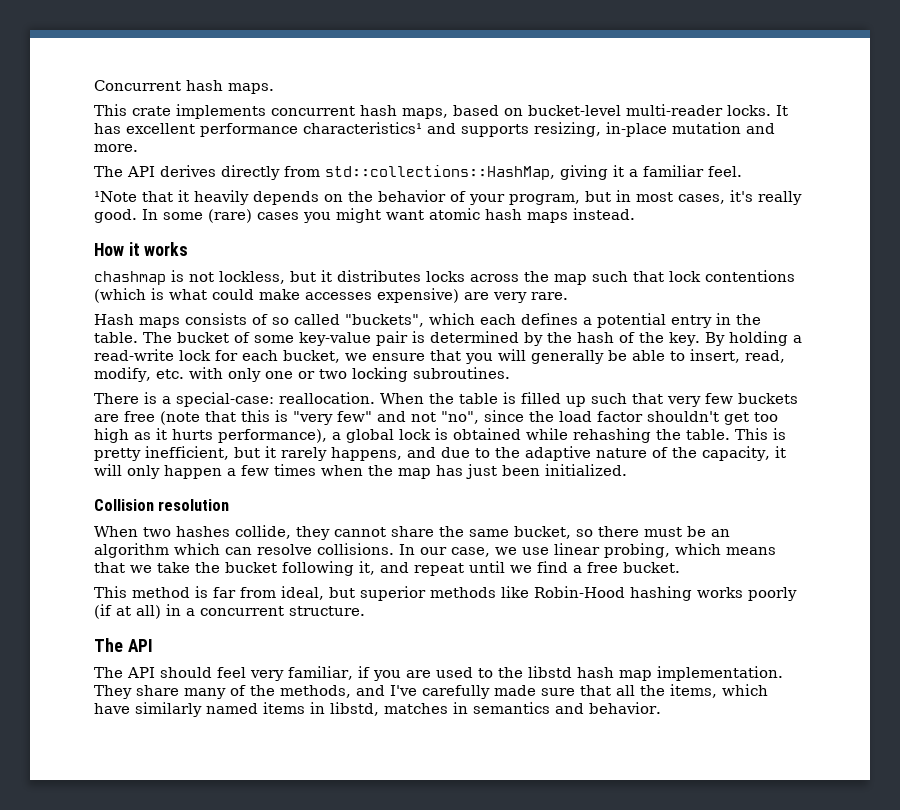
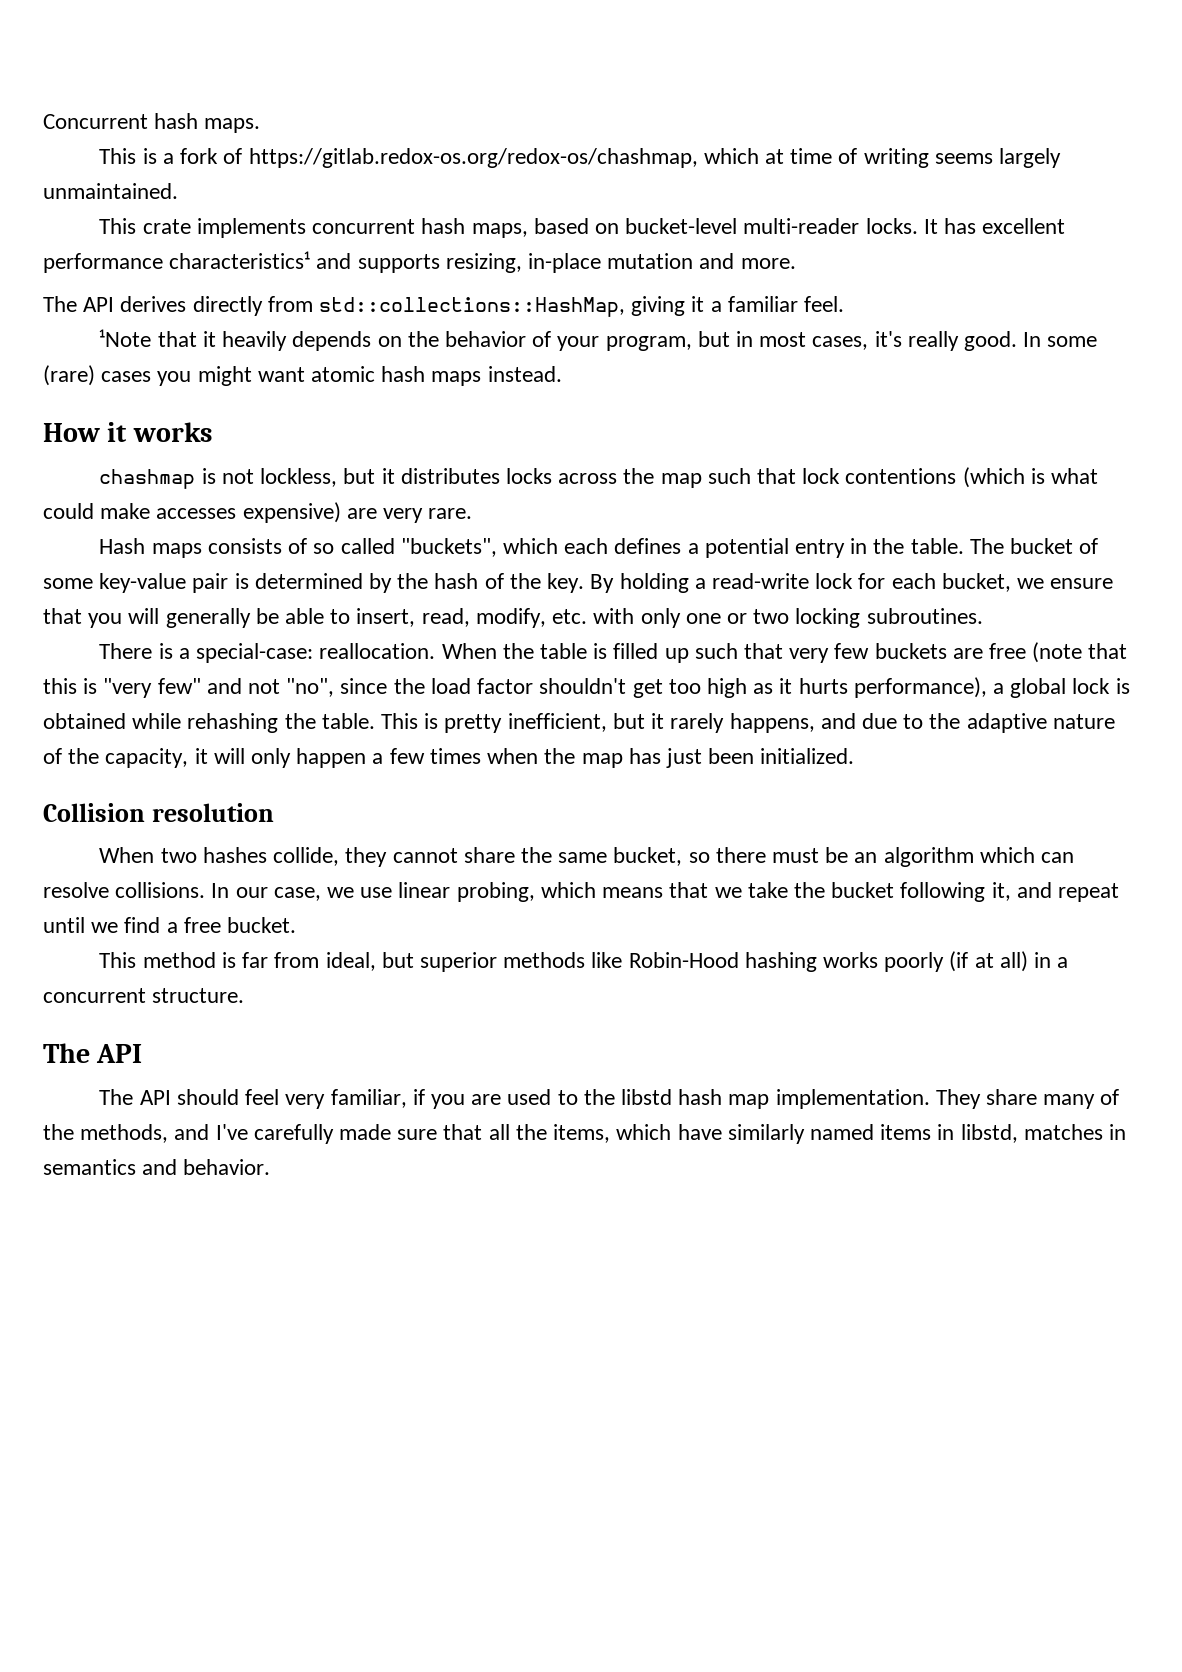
(274, 88) none -> [99,148,1061,168] [43,183,178,199] // This is a fork of https://gitlab.redox-os.org/redox-os/chashmap, which at time of writing seems largely unmaintained.

